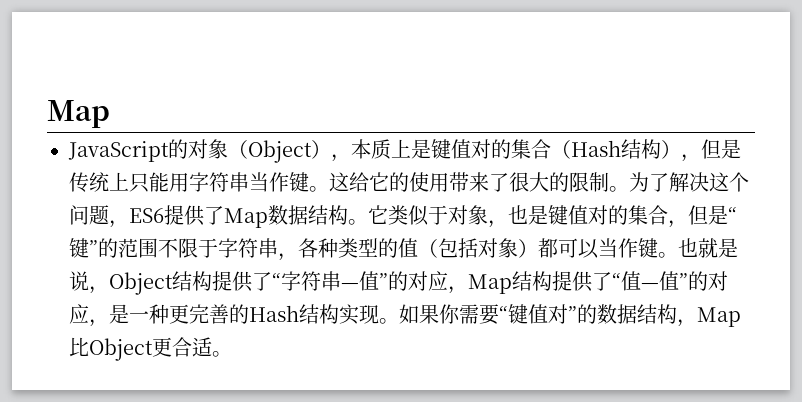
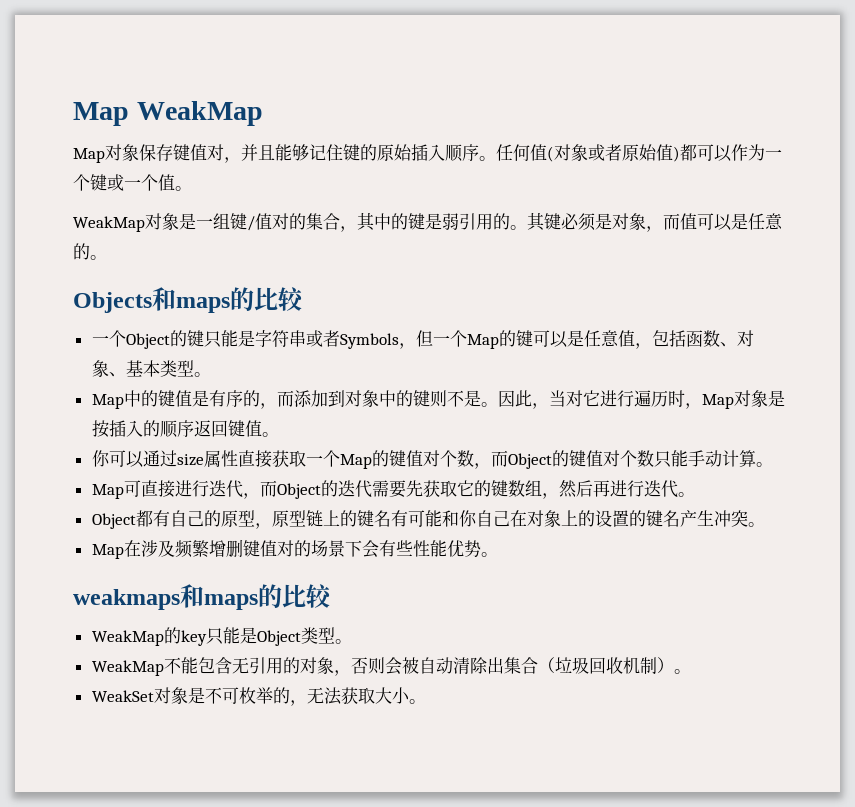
[47,100,110,128] [68,139,741,163] [69,172,749,193] [69,205,737,228] [69,238,738,261] [69,271,728,295] [69,304,741,327] [69,337,212,361] Map // JavaScript的对象（Object），本质上是键值对的集合（Hash结构），但是传统上只能用字符串当作键。这给它的使用带来了很大的限制。为了解决这个问题，ES6提供了Map数据结构。它类似于对象，也是键值对的集合，但是“键”的范围不限于字符串，各种类型的值（包括对象）都可以当作键。也就是说，Object结构提供了“字符串—值”的对应，Map结构提供了“值—值”的对应，是一种更完善的Hash结构实现。如果你需要“键值对”的数据结构，Map比Object更合适 -> [73,101,263,126] [73,144,782,163] [73,174,192,191] [73,212,783,232] [73,243,107,260] [73,287,304,313] [91,330,754,349] [91,360,211,377] [91,390,785,409] [91,420,279,438] [91,450,773,469] [91,480,695,499] [91,510,765,529] [91,539,498,559] [73,584,332,610] [91,627,352,646] [91,657,691,676] [91,687,410,706] Map WeakMap // Map对象保存键值对，并且能够记住键的原始插入顺序。任何值(对象或者原始值)都可以作为一个键或一个值。 // WeakMap对象是一组键/值对的集合，其中的键是弱引用的。其键必须是对象，而值可以是任意的。 // Objects和maps的比较 // 一个Object的键只能是字符串或者Symbols，但一个Map的键可以是任意值，包括函数、对象、基本类型。 // Map中的键值是有序的，而添加到对象中的键则不是。因此，当对它进行遍历时，Map对象是按插入的顺序返回键值。 // 你可以通过size属性直接获取一个Map的键值对个数，而Object的键值对个数只能手动计算。 // Map可直接进行迭代，而Object的迭代需要先获取它的键数组，然后再进行迭代。 // Object都有自己的原型，原型链上的键名有可能和你自己在对象上的设置的键名产生冲突。 // Map在涉及频繁增删键值对的场景下会有些性能优势。 // weakmaps和maps的比较 // WeakMap的key只能是Object类型。 // WeakMap不能包含无引用的对象，否则会被自动清除出集合（垃圾回收机制）。 // WeakSet对象是不可枚举的，无法获取大小

